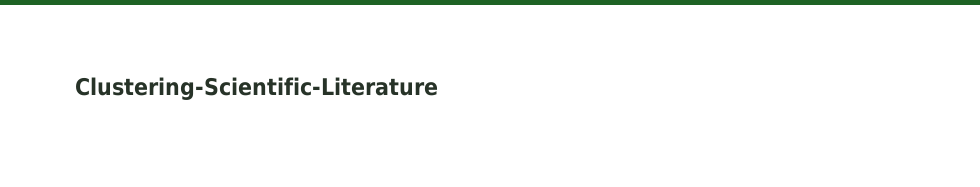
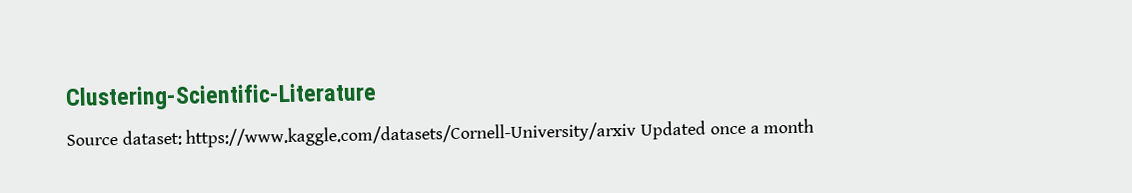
(438, 88) none -> [66,118,815,148] // Source dataset: https://www.kaggle.com/datasets/Cornell-University/arxiv Updated once a month

